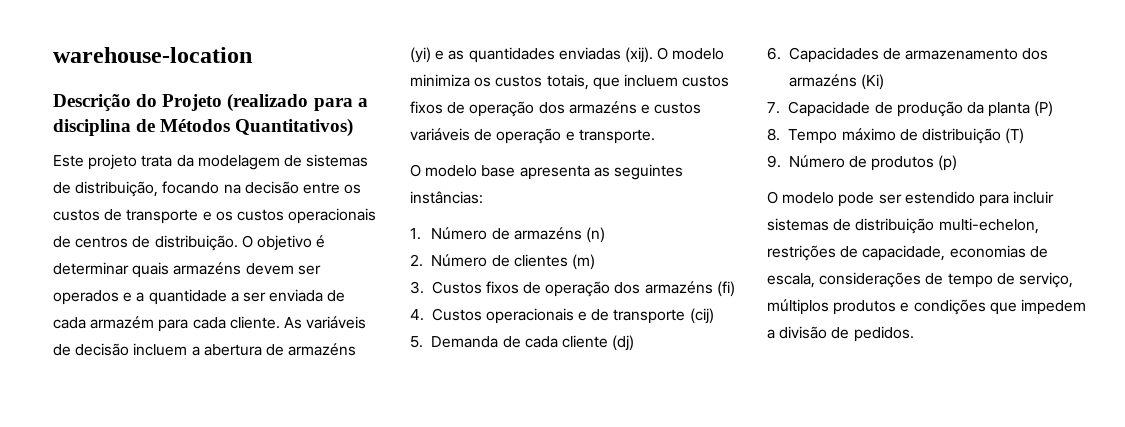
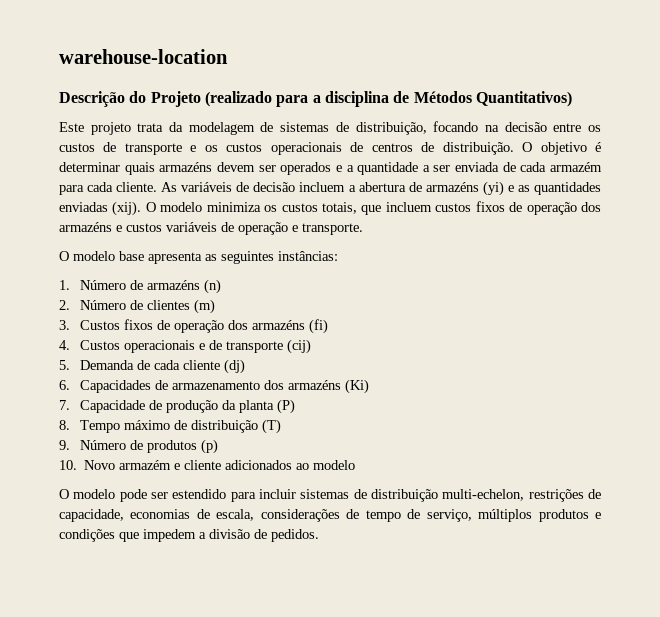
(958, 163) none -> [59,460,356,470] // 10. Novo armazém e cliente adicionados ao modelo

